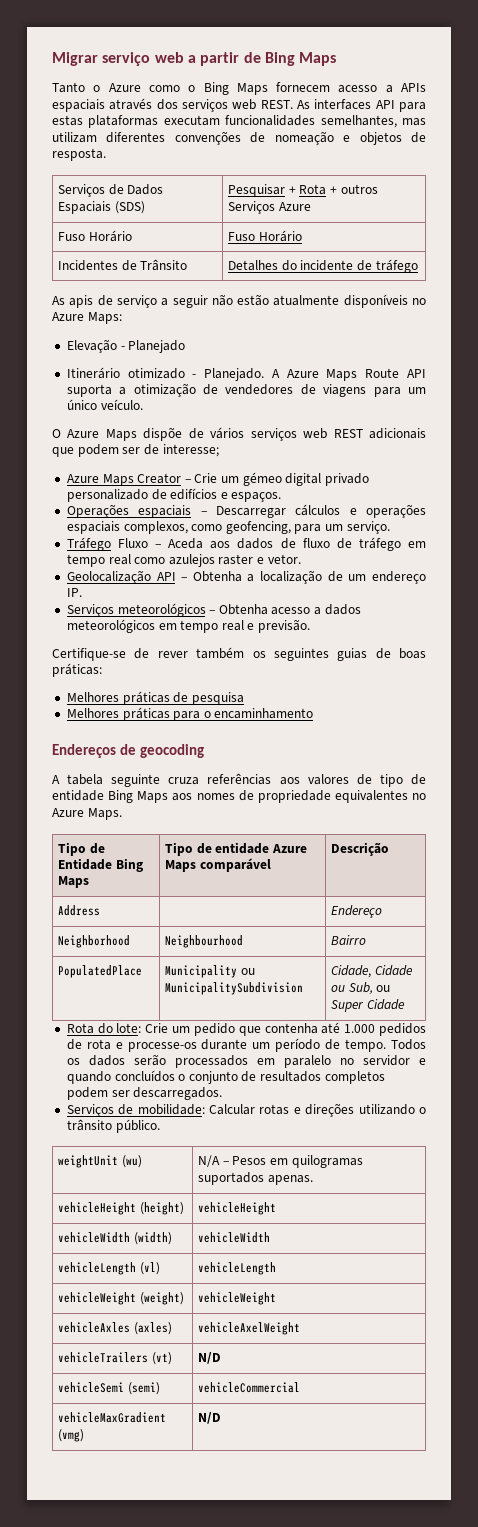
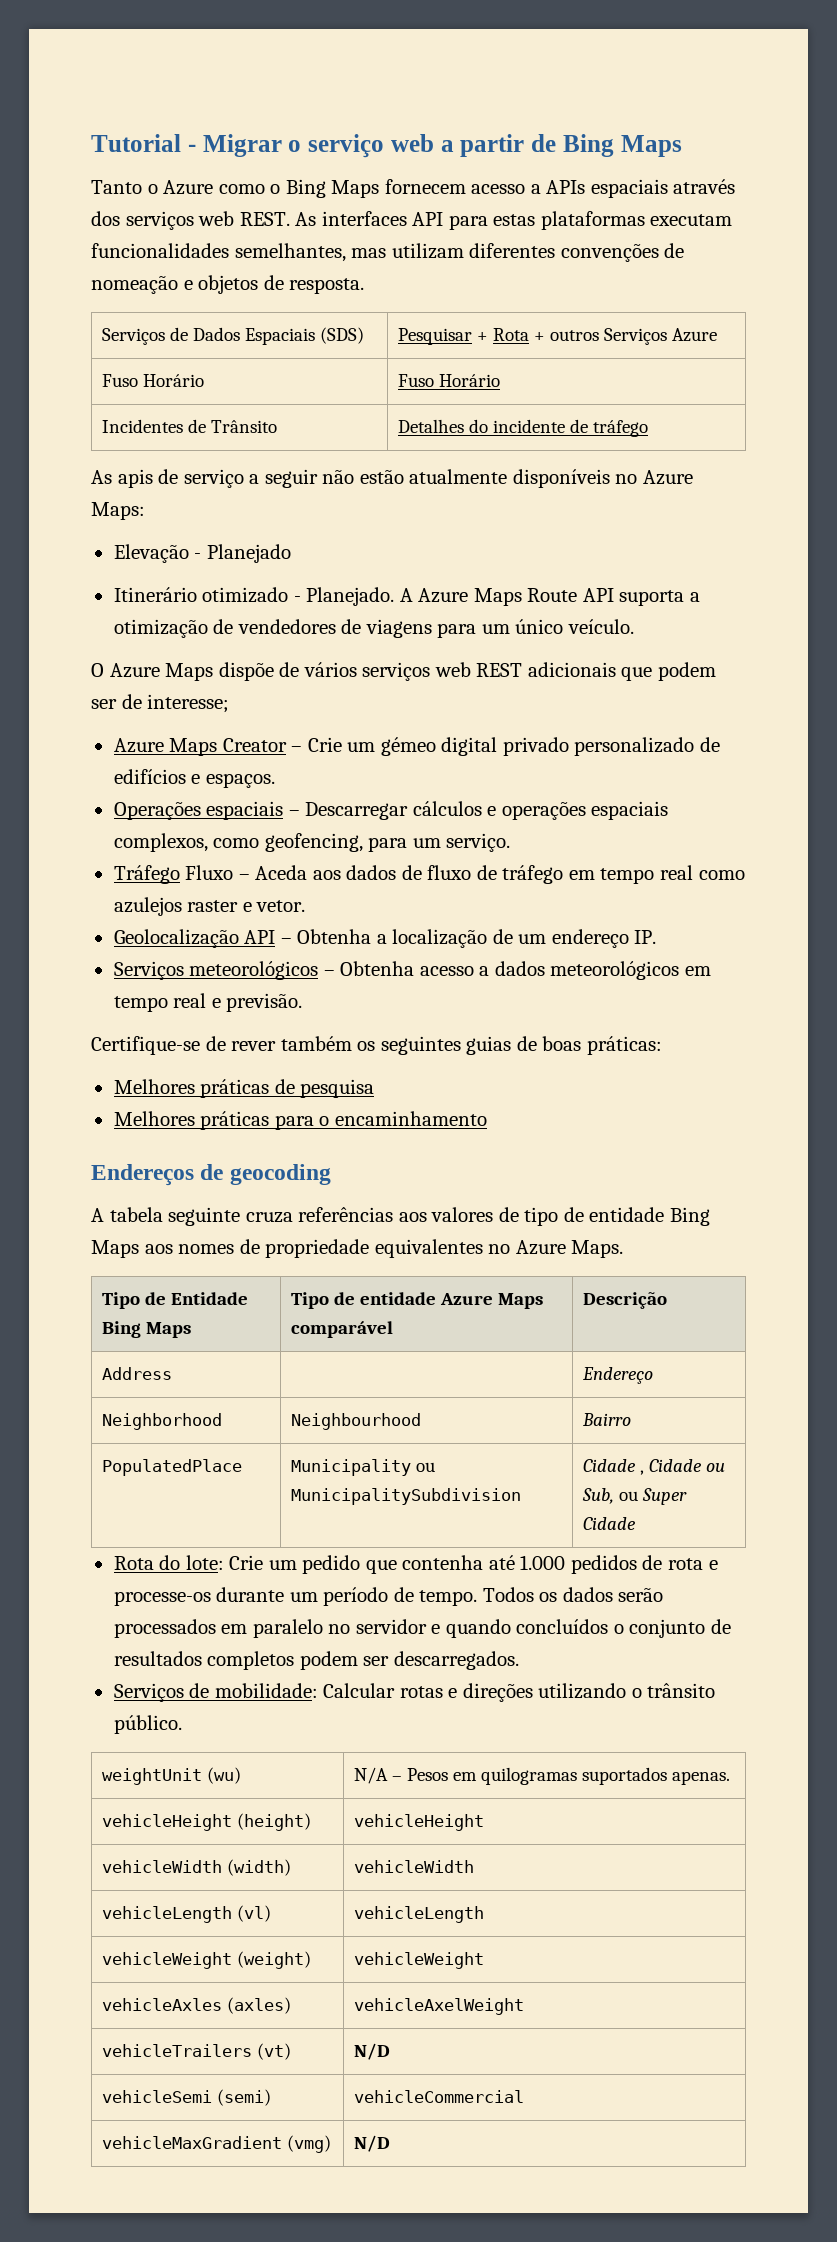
[52,52,98,66] Migrar -> [91,134,302,157] Tutorial - Migrar o
[331,965,372,978] Cidade, -> [583,1459,645,1475] Cidade ,

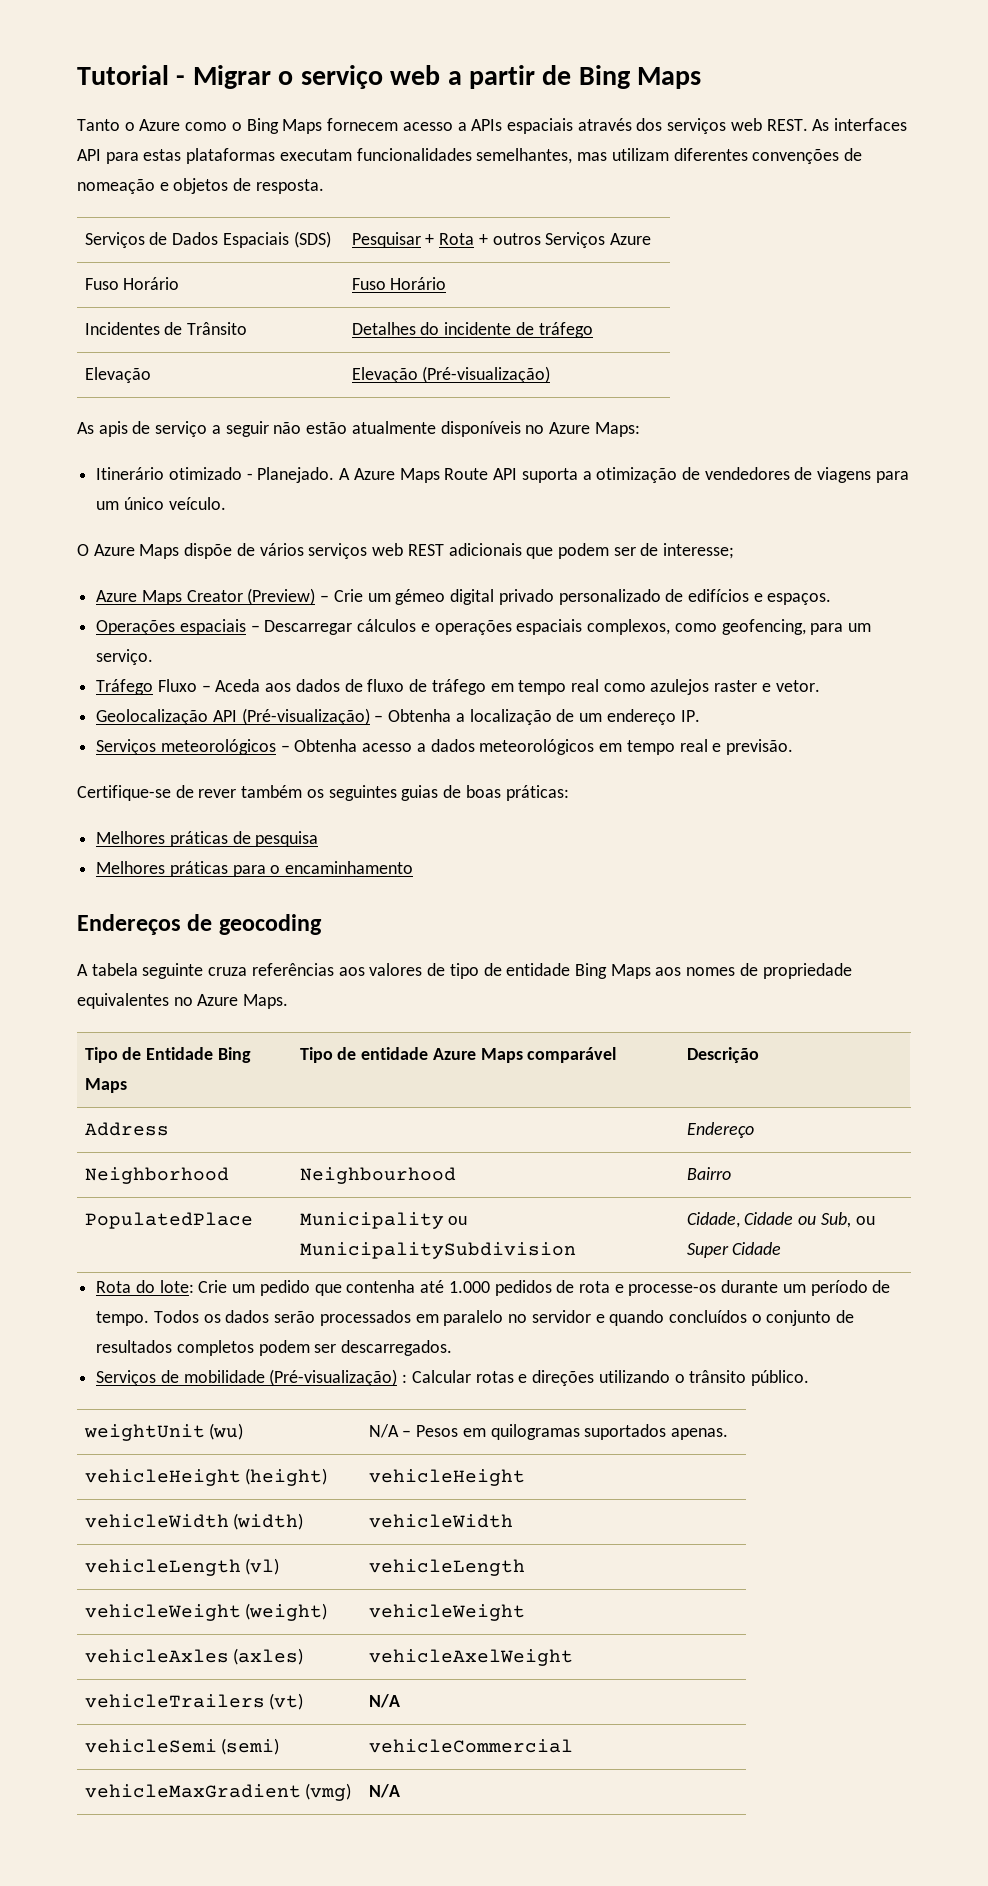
(649, 428) none -> [84,367,151,383] [351,366,551,383] // Elevação | Elevação (Pré-visualização)
[113,544,291,563] // Elevação - Planejado -> (640, 429) none
(287, 745) none -> [247,588,316,605] (Preview)
(276, 937) none -> [241,708,370,725] (Pré-visualização)
[583,1459,645,1475] Cidade , -> [686,1212,740,1228] Cidade,
[214,1683,318,1698] mobilidade: -> [183,1369,408,1386] mobilidade (Pré-visualização) :
[354,2043,391,2060] N/D -> [368,1694,400,1708] N/A
[354,2135,391,2152] N/D -> [368,1784,400,1798] N/A

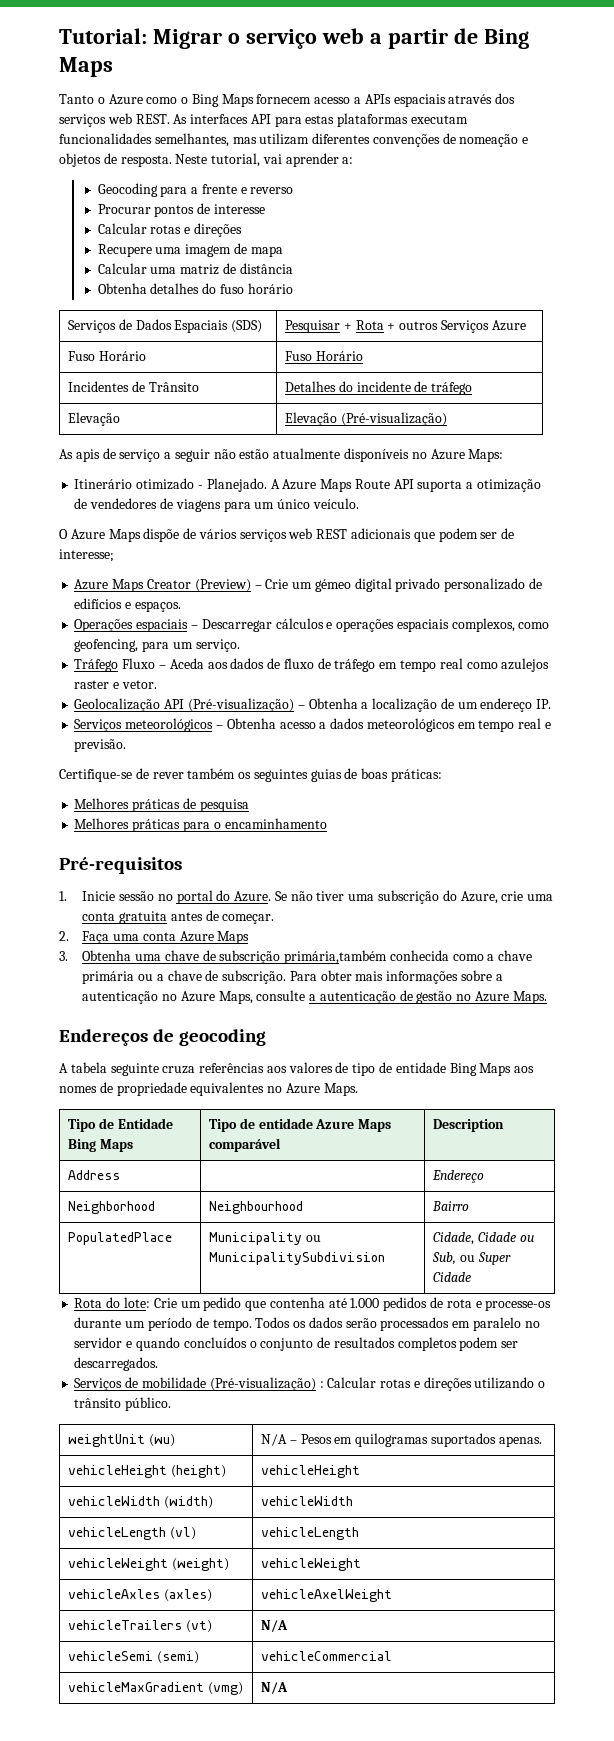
[77,65,186,85] Tutorial - -> [59,28,147,44] Tutorial:
(324, 186) none -> [175,153,354,167] [97,183,294,197] [97,203,265,217] [97,223,242,237] [97,243,283,257] [97,263,293,275] [97,283,293,294] Neste tutorial, vai aprender a: // Geocoding para a frente e reverso // Procurar pontos de interesse // Calcular rotas e direções // Recupere uma imagem de mapa // Calcular uma matriz de distância // Obtenha detalhes do fuso horário
(414, 867) none -> [59,857,182,874] [59,890,554,904] [82,910,275,924] [59,931,250,944] [59,950,533,964] [82,970,503,984] [82,990,547,1004] // Pré-requisitos // 1. Inicie sessão no portal do Azure. Se não tiver uma subscrição do Azure, crie uma conta gratuita antes de começar. // 2. Faça uma conta Azure Maps // 3. Obtenha uma chave de subscrição primária,também conhecida como a chave primária ou a chave de subscrição. Para obter mais informações sobre a autenticação no Azure Maps, consulte a autenticação de gestão no Azure Maps.
[686,1047,759,1063] Descrição -> [432,1119,504,1132] Description

